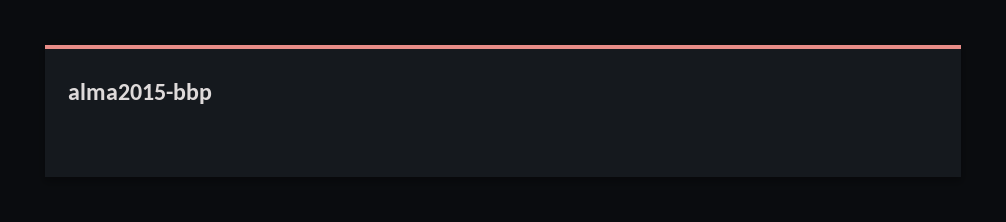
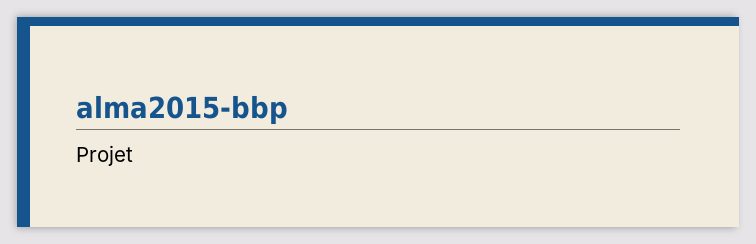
(212, 93) none -> [76,145,133,166] // Projet

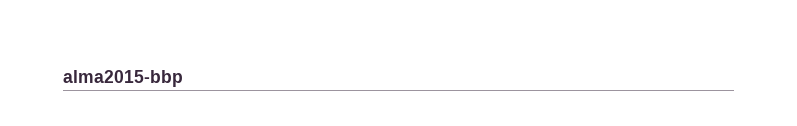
[76,145,133,166] // Projet -> (183, 78) none

